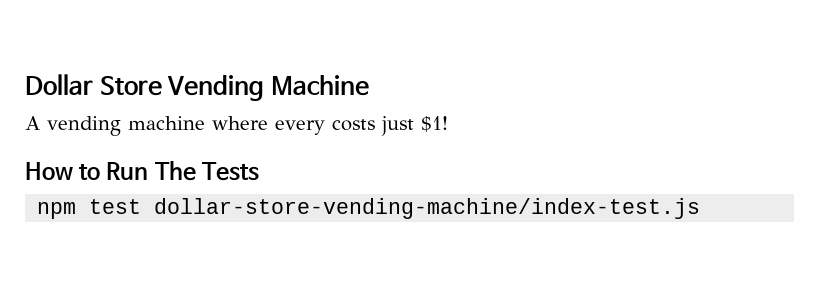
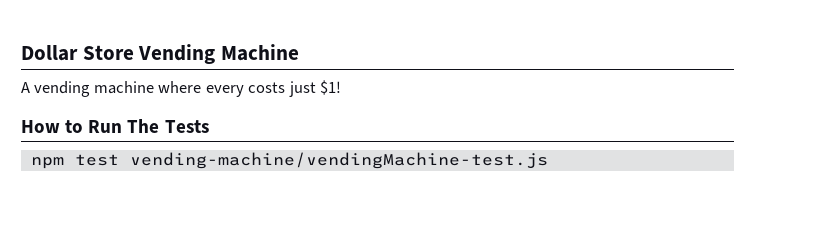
[154,198,701,219] dollar-store-vending-machine/index-test.js -> [129,152,548,169] vending-machine/vendingMachine-test.js

